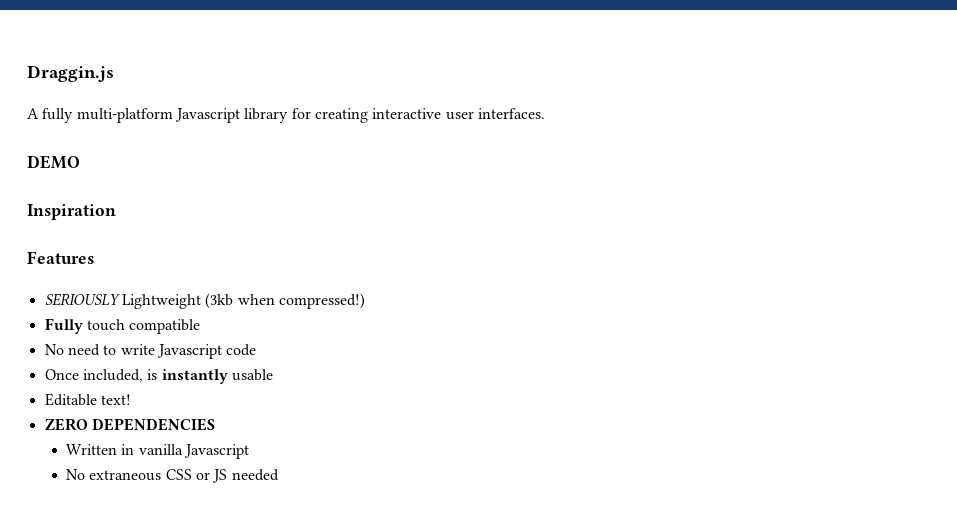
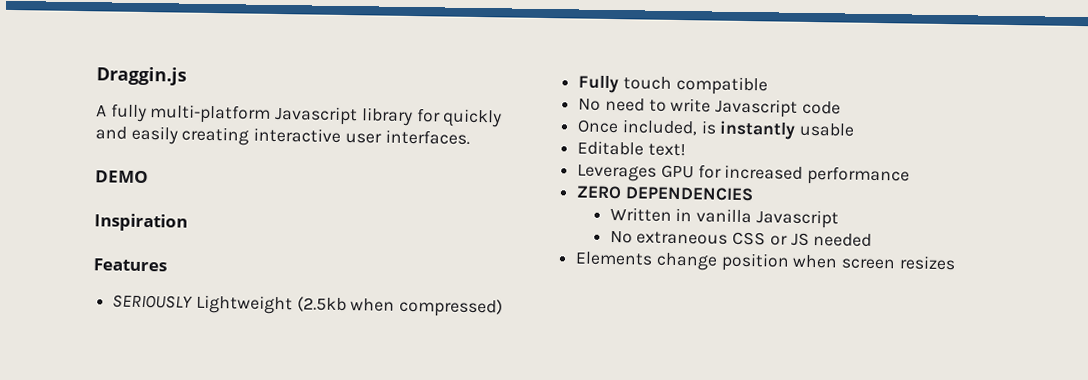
(311, 113) none -> [442,108,503,128] [95,125,178,145] quickly and easily
[205,293,365,309] (3kb when compressed!) -> [296,296,504,318] (2.5kb when compressed)
(131, 399) none -> [577,164,911,186] // Leverages GPU for increased performance
(279, 475) none -> [575,251,956,272] // Elements change position when screen resizes

